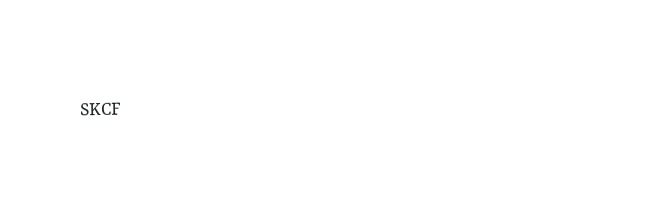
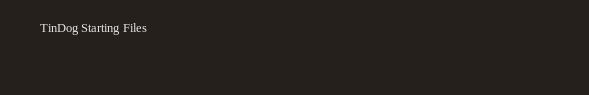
[79,102,121,116] SKCF -> [40,23,147,35] TinDog Starting Files

